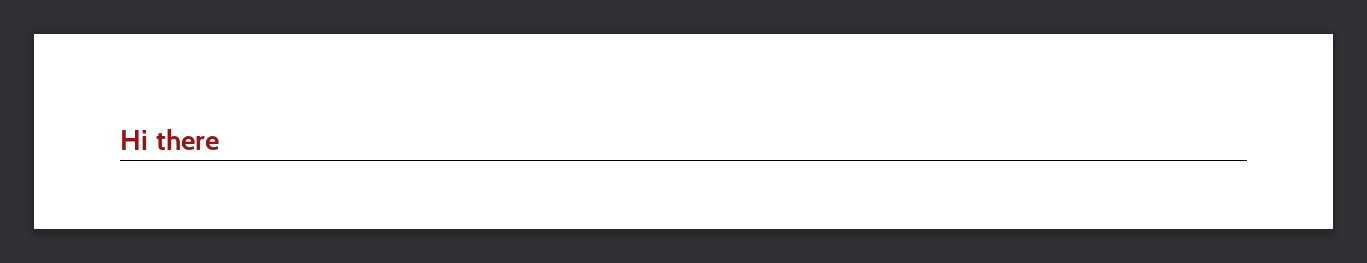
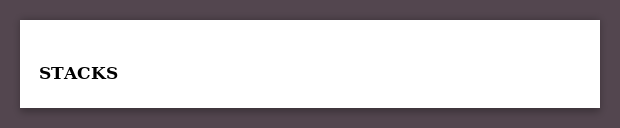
[120,129,219,150] Hi there -> [39,67,118,79] STACKS

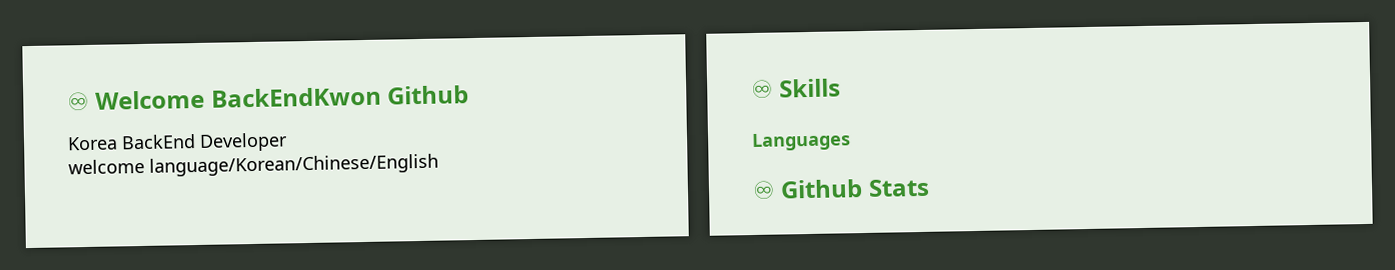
[39,67,118,79] STACKS -> [67,85,470,111] [67,132,288,152] [68,153,439,177] [751,78,842,99] [751,132,851,152] [752,178,930,200] ♾ Welcome BackEndKwon Github // Korea BackEnd Developer // welcome language/Korean/Chinese/English // ♾ Skills // Languages // ♾ Github Stats

